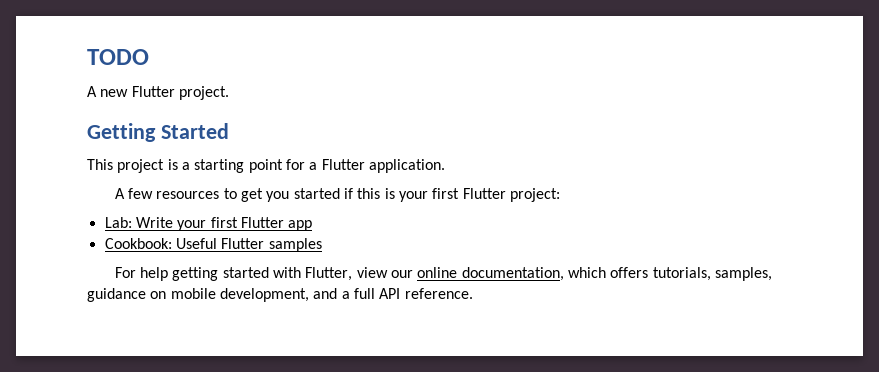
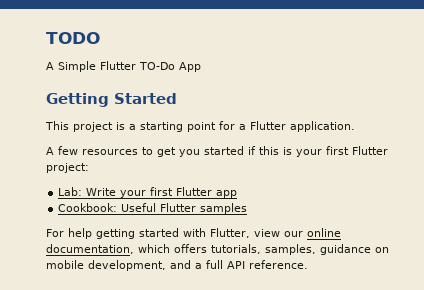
[100,86,229,100] new Flutter project. -> [58,61,201,72] Simple Flutter TO-Do App

